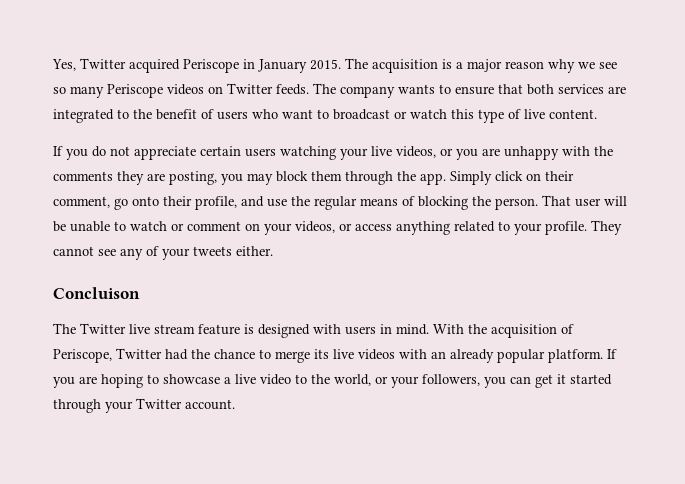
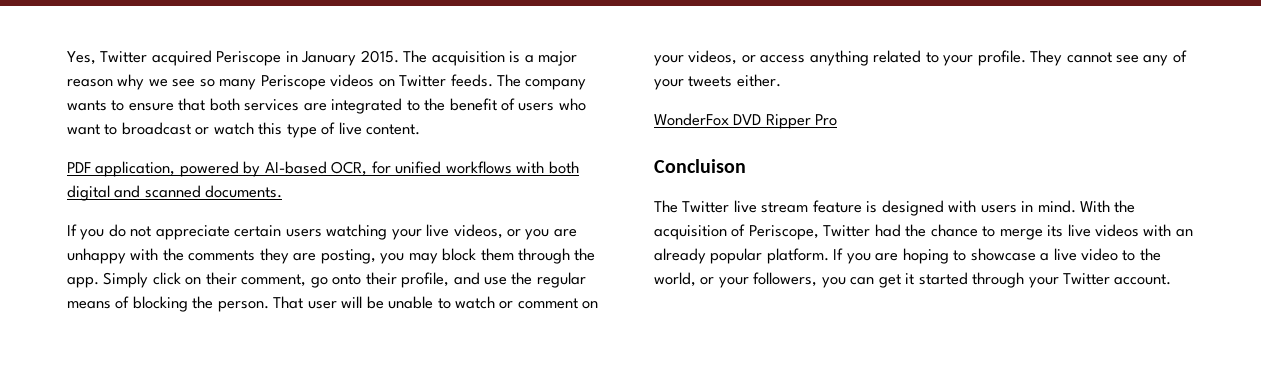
(597, 114) none -> [67,161,579,177] [67,185,283,201] // PDF application, powered by AI-based OCR, for unified workflows with both digital and scanned documents.
(273, 251) none -> [654,113,838,129] // WonderFox DVD Ripper Pro

